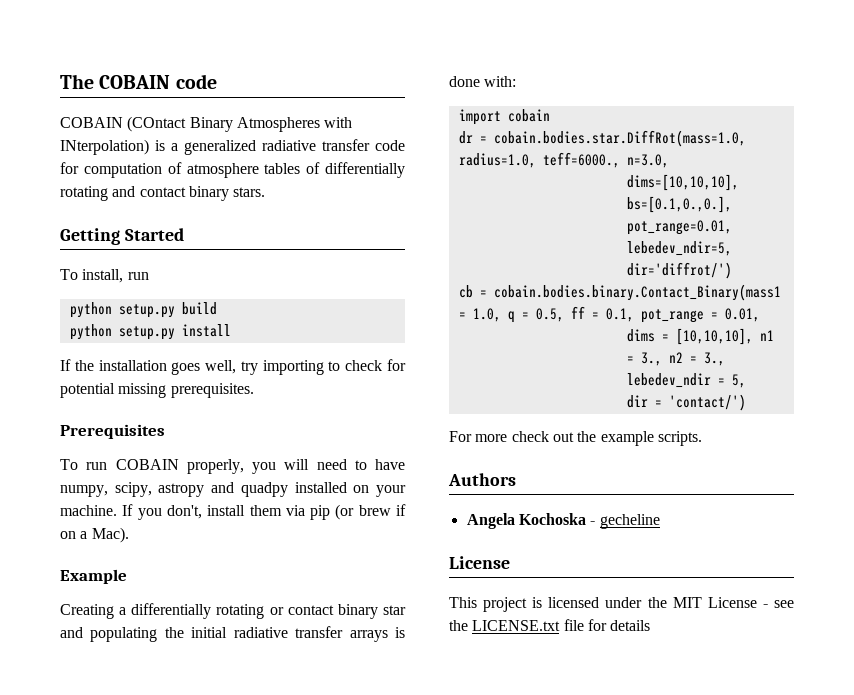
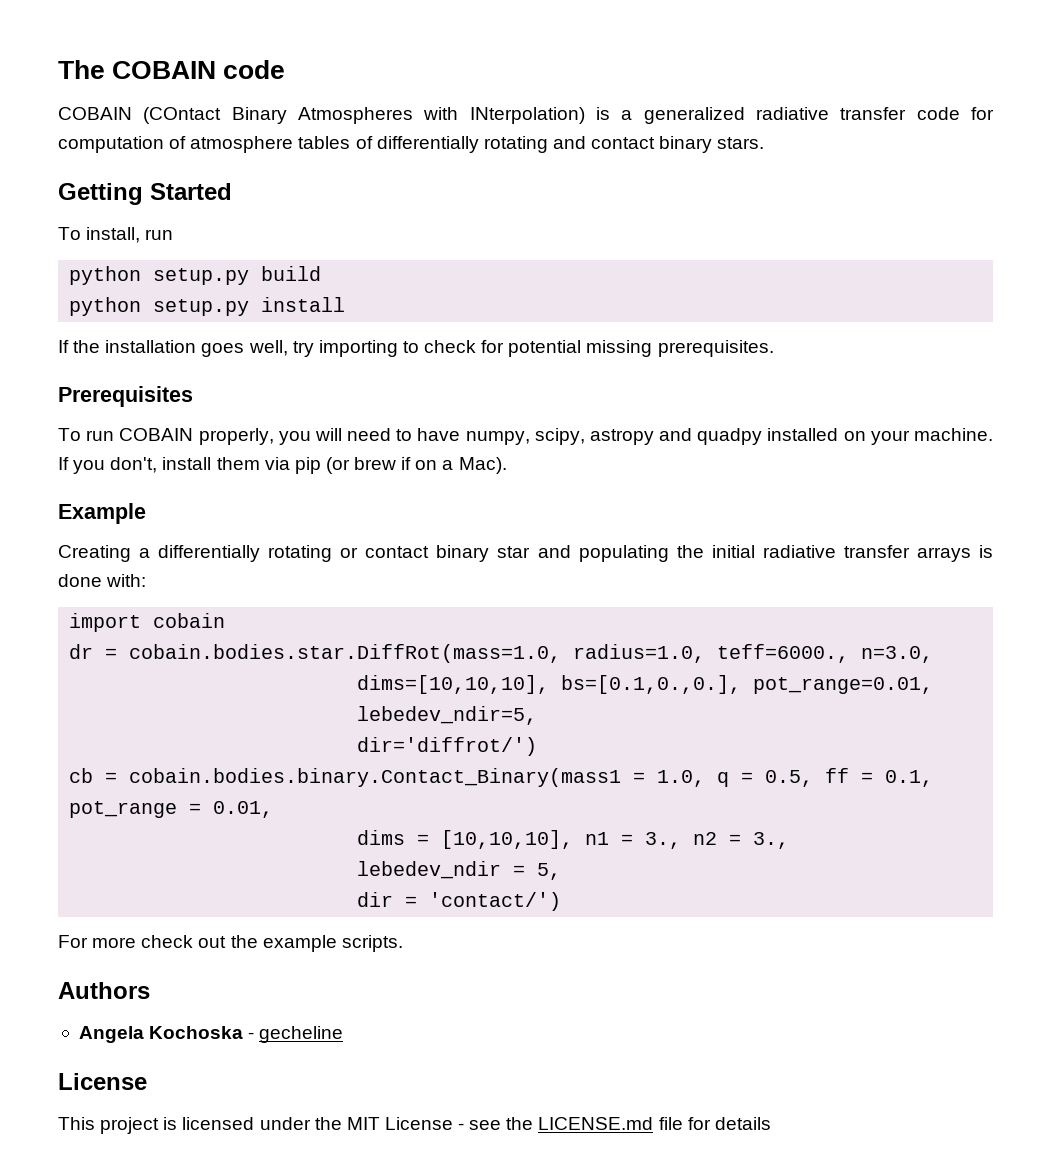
[472,620,561,631] LICENSE.txt -> [538,1117,654,1130] LICENSE.md

